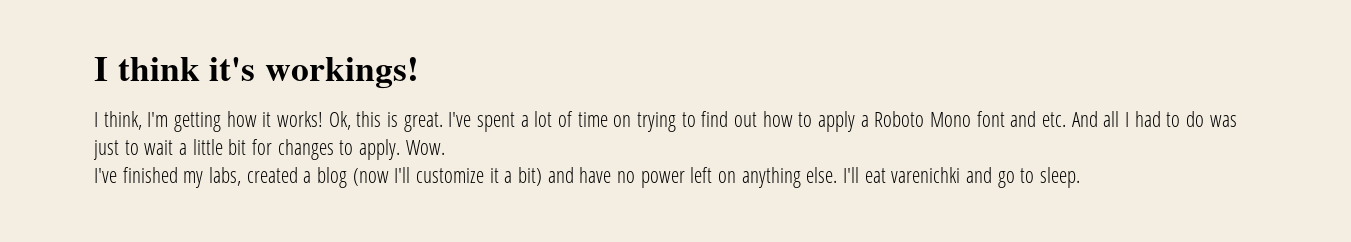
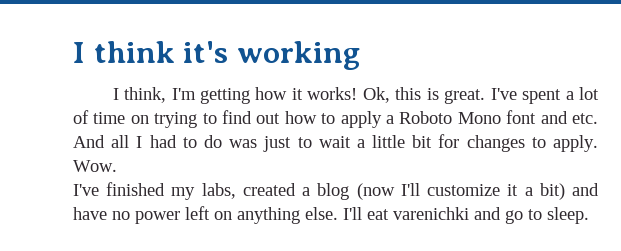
[264,57,419,89] workings! -> [236,41,360,70] working

